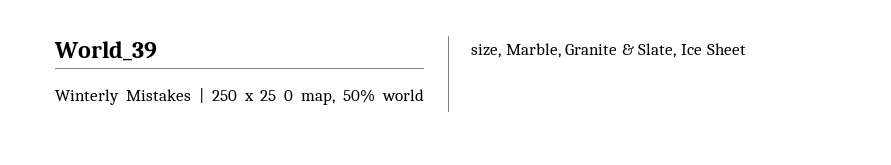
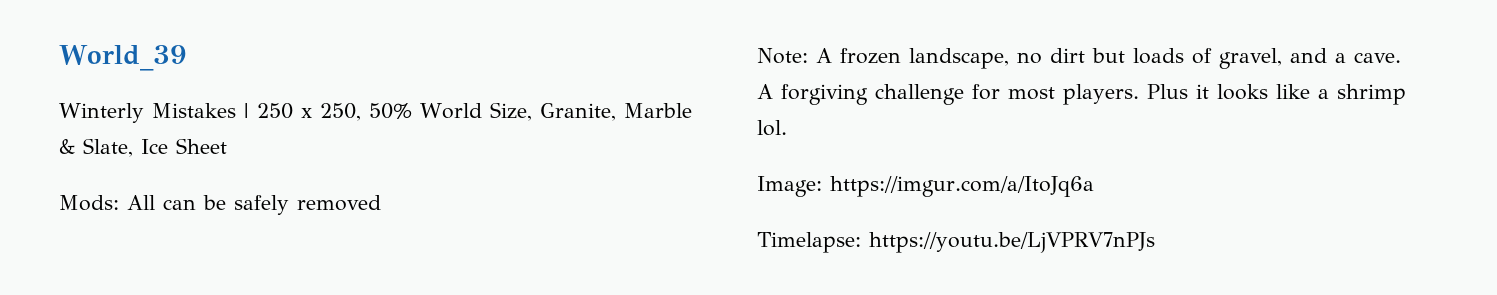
[260,89,424,105] [471,43,746,58] 25 0 map, 50% world size, Marble, Granite & Slate, Ice Sheet -> [320,102,692,121] [59,138,227,157] [59,195,381,215] [757,48,1401,69] [757,84,1406,105] [757,120,787,136] [757,176,1094,197] [757,232,1155,253] 250, 50% World Size, Granite, Marble & Slate, Ice Sheet // Mods: All can be safely removed // Note: A frozen landscape, no dirt but loads of gravel, and a cave. A forgiving challenge for most players. Plus it looks like a shrimp lol. // Image: https://imgur.com/a/ItoJq6a // Timelapse: https://youtu.be/LjVPRV7nPJs

